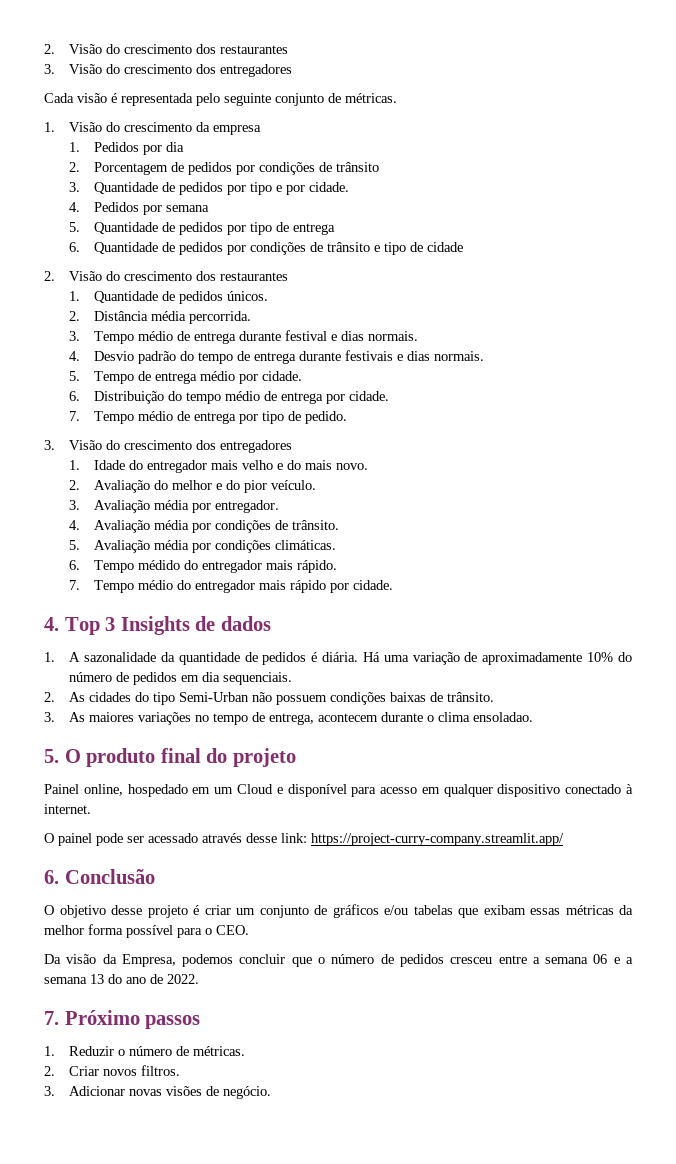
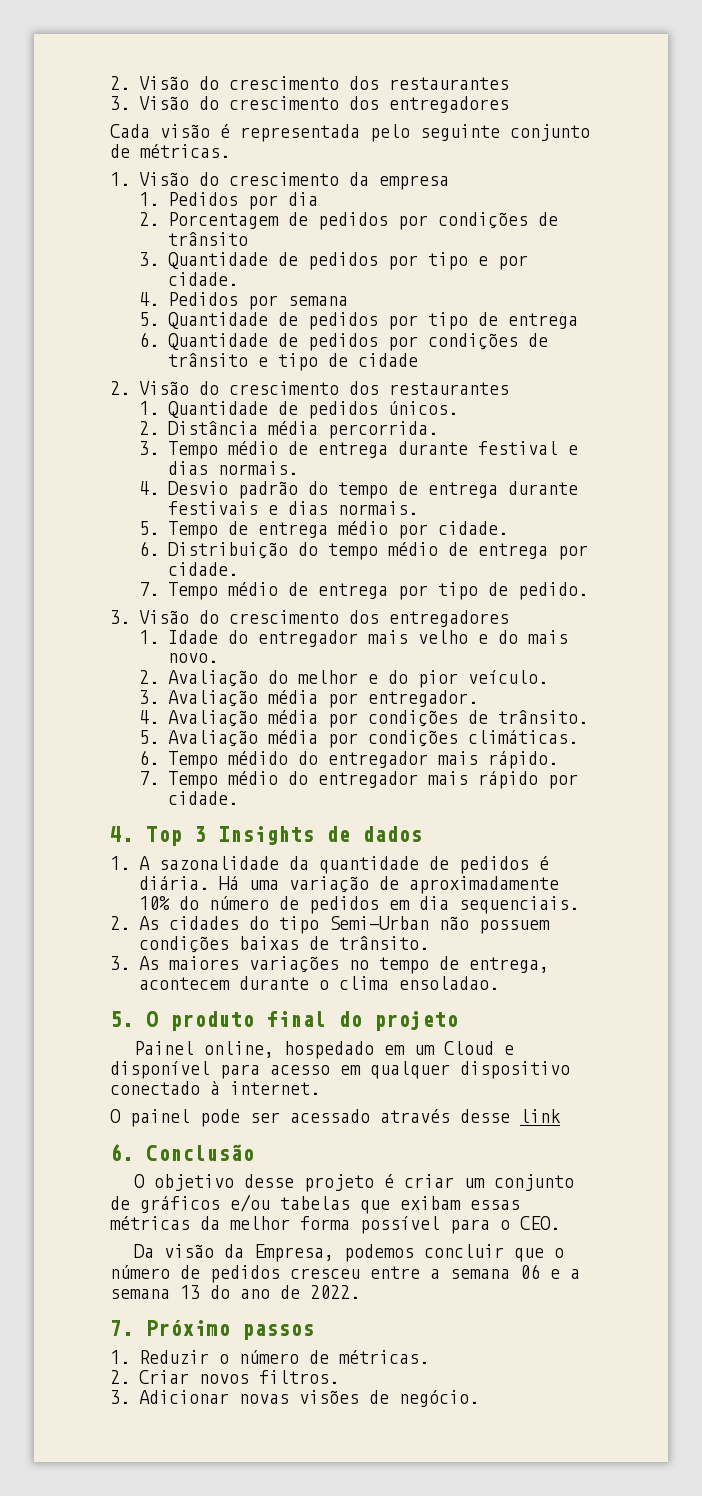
[281,833,564,846] link: https://project-curry-company.streamlit.app/ -> [520,1109,561,1123] link

